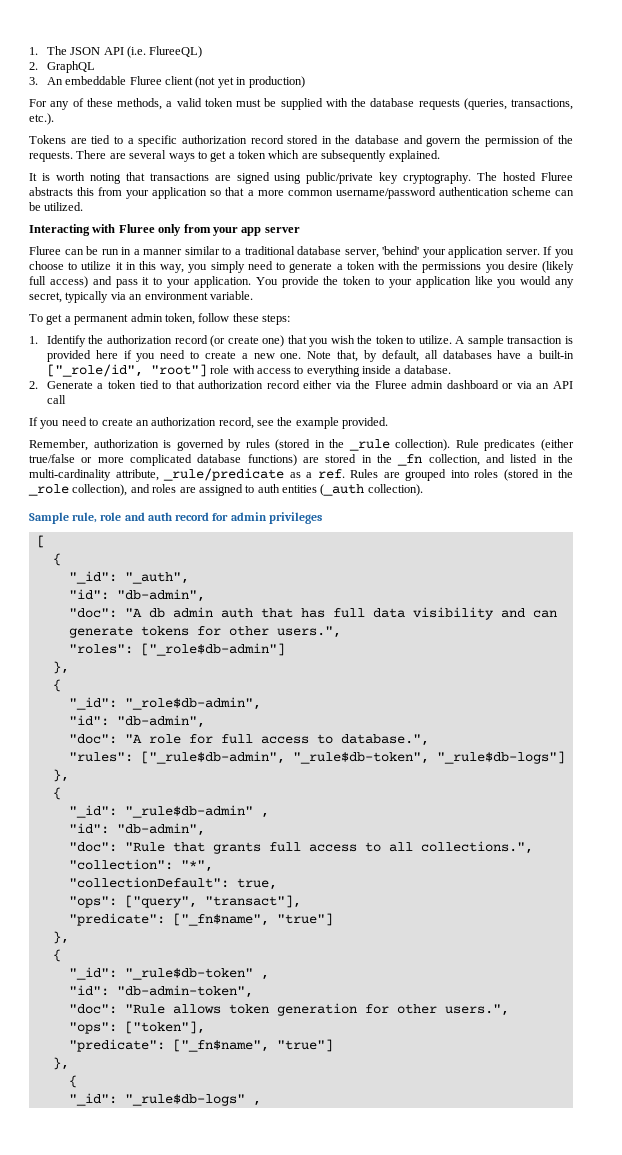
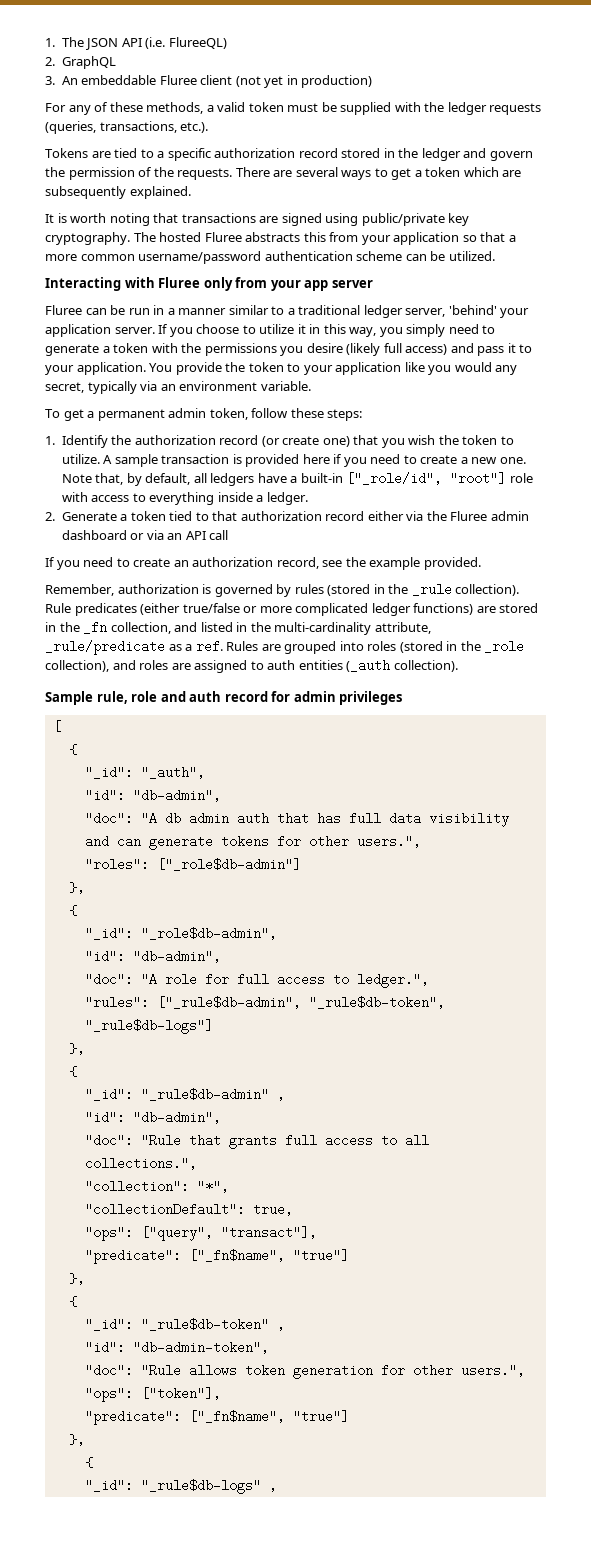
[370,98,415,107] database -> [447,102,487,115] ledger
[355,135,400,144] database -> [421,148,461,161] ledger
[297,246,342,255] database -> [363,305,403,318] ledger
[442,350,492,359] databases -> [210,473,255,486] ledgers
[403,365,451,374] database. -> [266,492,308,505] ledger.
[197,454,242,463] database -> [371,603,411,616] ledger
[340,734,429,746] database.", -> [356,973,429,988] ledger.",

